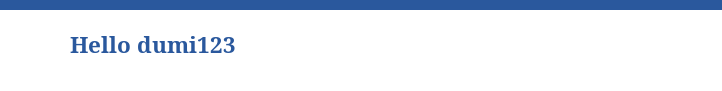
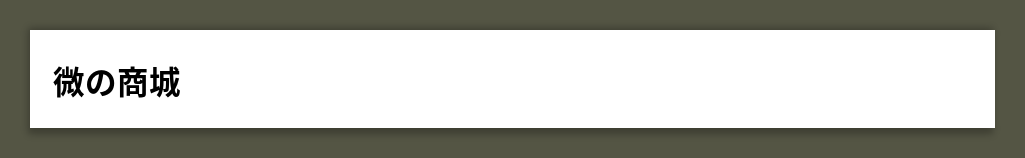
[70,36,237,53] Hello dumi123 -> [53,66,181,98] 微の商城

